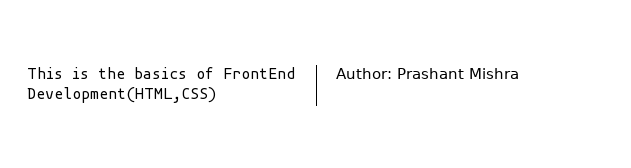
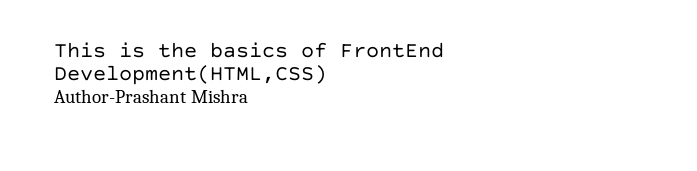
[336,68,464,79] Author: Prashant -> [54,89,187,103] Author-Prashant

